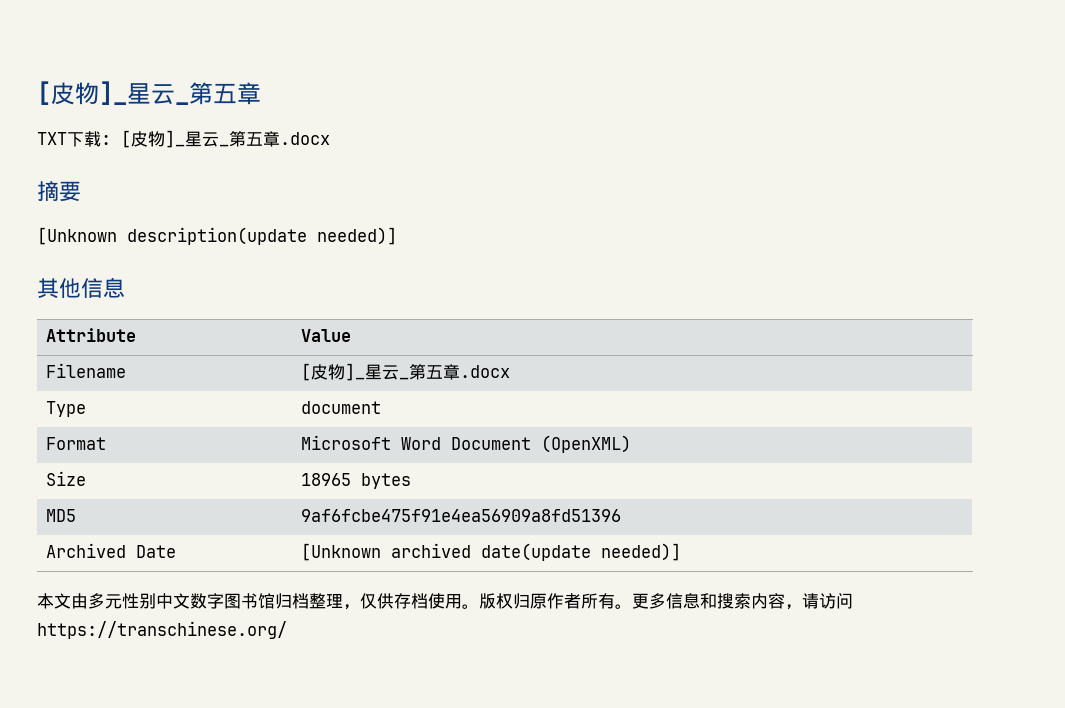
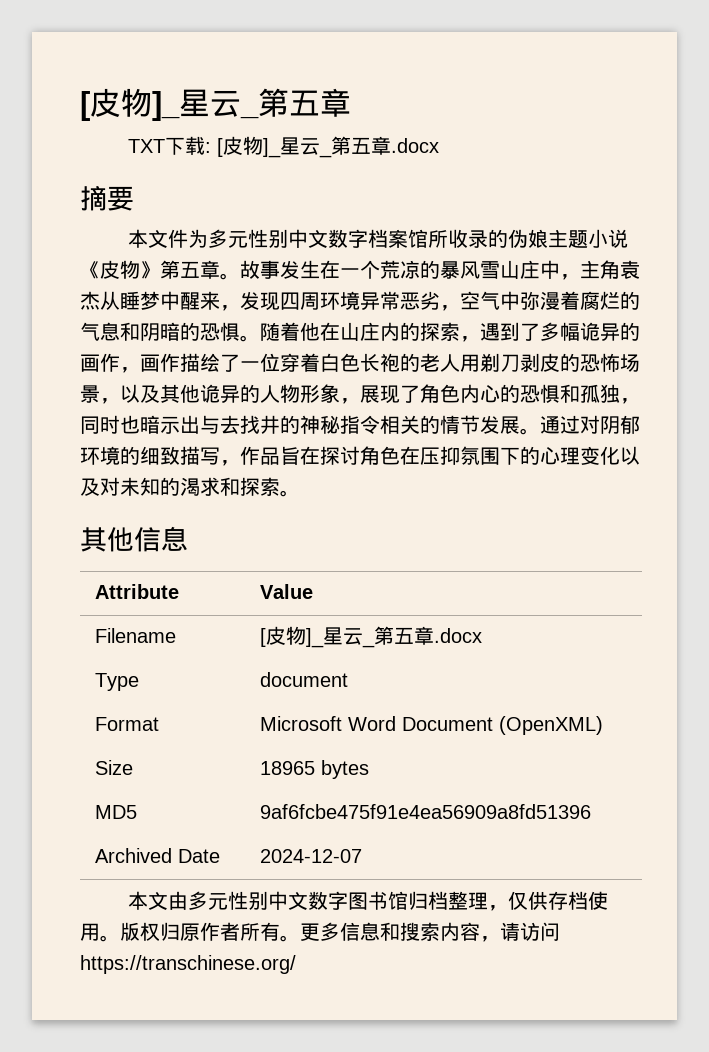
[37,227,397,245] [Unknown description(update needed)] -> [128,229,629,248] [80,260,640,280] [80,291,640,311] [80,322,640,342] [80,353,640,373] [80,384,640,404] [80,415,640,435] [80,446,640,466] [80,477,300,497] 本文件为多元性别中文数字档案馆所收录的伪娘主题小说《皮物》第五章。故事发生在一个荒凉的暴风雪山庄中，主角袁杰从睡梦中醒来，发现四周环境异常恶劣，空气中弥漫着腐烂的气息和阴暗的恐惧。随着他在山庄内的探索，遇到了多幅诡异的画作，画作描绘了一位穿着白色长袍的老人用剃刀剥皮的恐怖场景，以及其他诡异的人物形象，展现了角色内心的恐惧和孤独，同时也暗示出与去找井的神秘指令相关的情节发展。通过对阴郁环境的细致描写，作品旨在探讨角色在压抑氛围下的心理变化以及对未知的渴求和探索。
[301,543,682,561] [Unknown archived date(update needed)] -> [260,849,363,863] 2024-12-07

